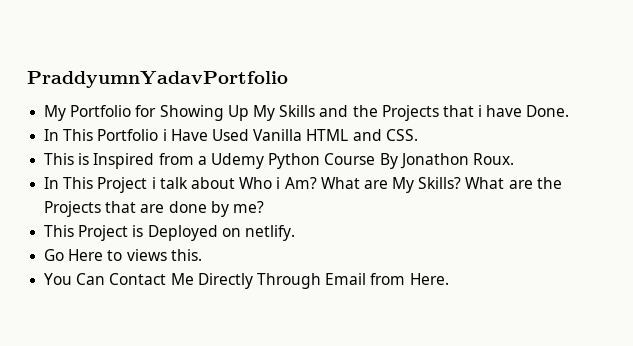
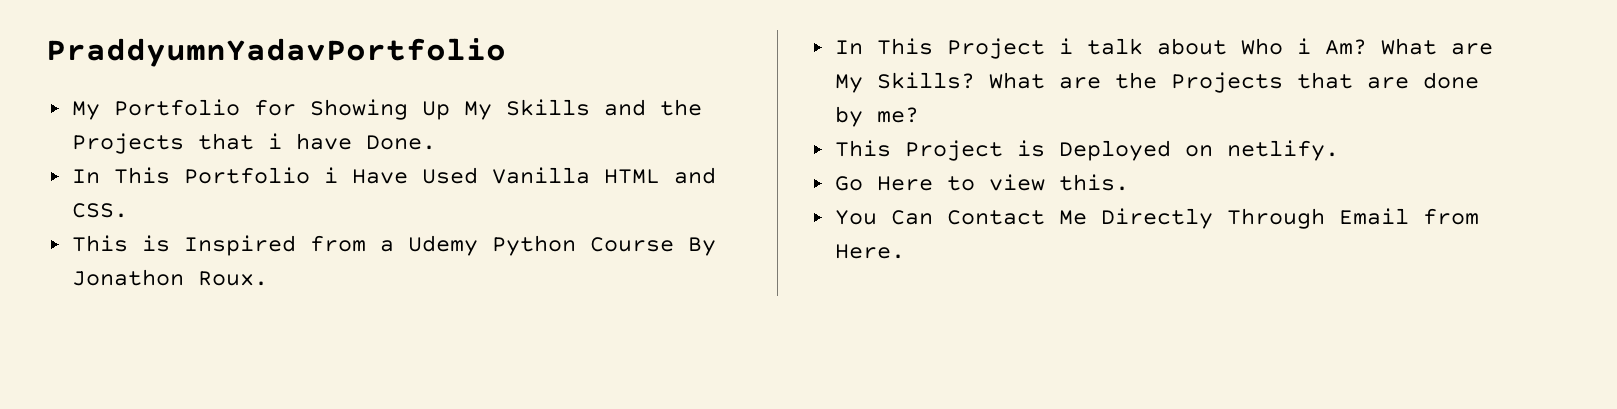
[126,249,167,261] views -> [988,174,1045,191] view

